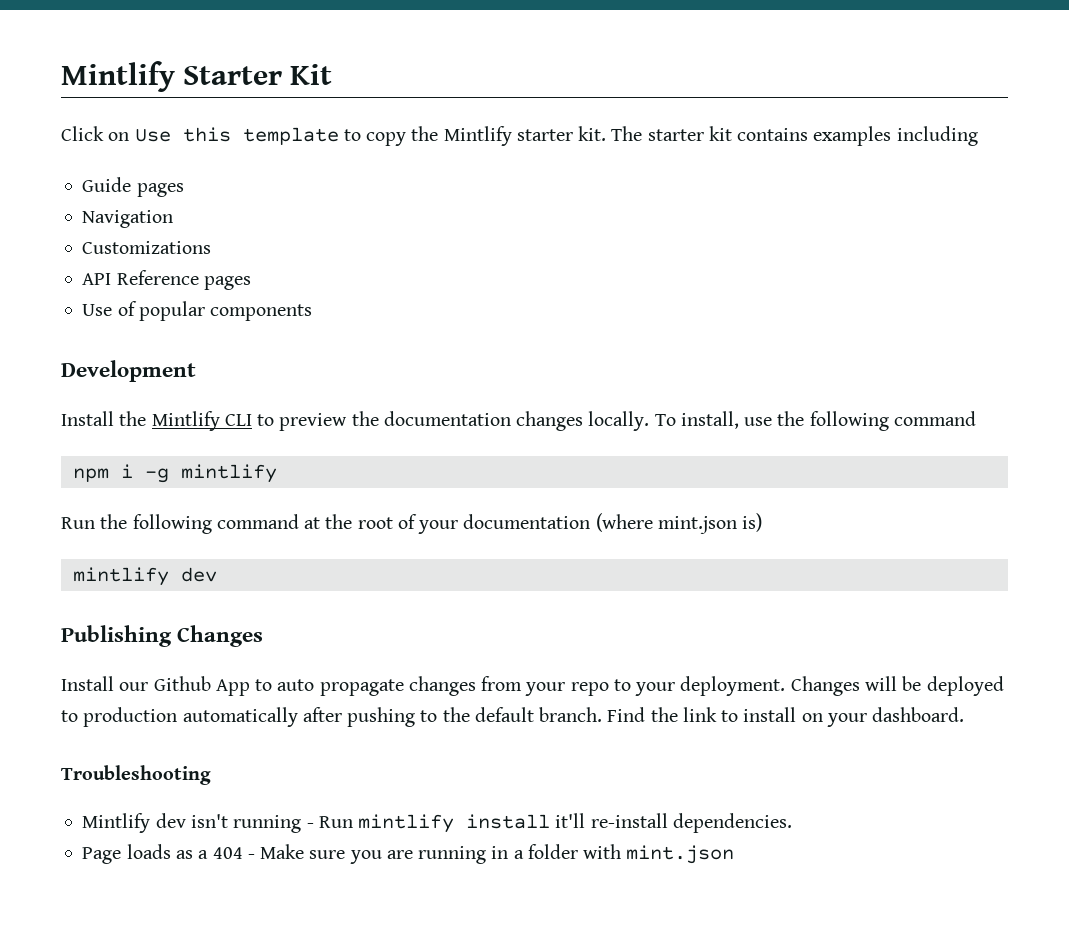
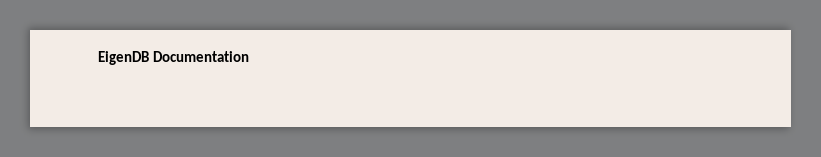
[61,61,333,92] [61,126,978,146] [82,177,184,197] [82,210,174,228] [82,241,212,254] [82,270,251,290] [82,301,313,321] [61,360,196,382] [61,411,976,431] [72,464,277,483] [61,513,763,534] [72,567,217,586] [61,625,264,647] [61,676,1004,696] [61,707,965,727] [61,765,211,785] [82,813,792,833] [82,844,735,864] Mintlify Starter Kit // Click on Use this template to copy the Mintlify starter kit. The starter kit contains examples including // Guide pages // Navigation // Customizations // API Reference pages // Use of popular components // Development // Install the Mintlify CLI to preview the documentation changes locally. To install, use the following command // npm i -g mintlify // Run the following command at the root of your documentation (where mint.json is) // mintlify dev // Publishing Changes // Install our Github App to auto propagate changes from your repo to your deployment. Changes will be deployed to production automatically after pushing to the default branch. Find the link to install on your dashboard. // Troubleshooting // Mintlify dev isn't running - Run mintlify install it'll re-install dependencies. // Page loads as a 404 - Make sure you are running in a folder with mint.json -> [98,51,249,65] EigenDB Documentation

